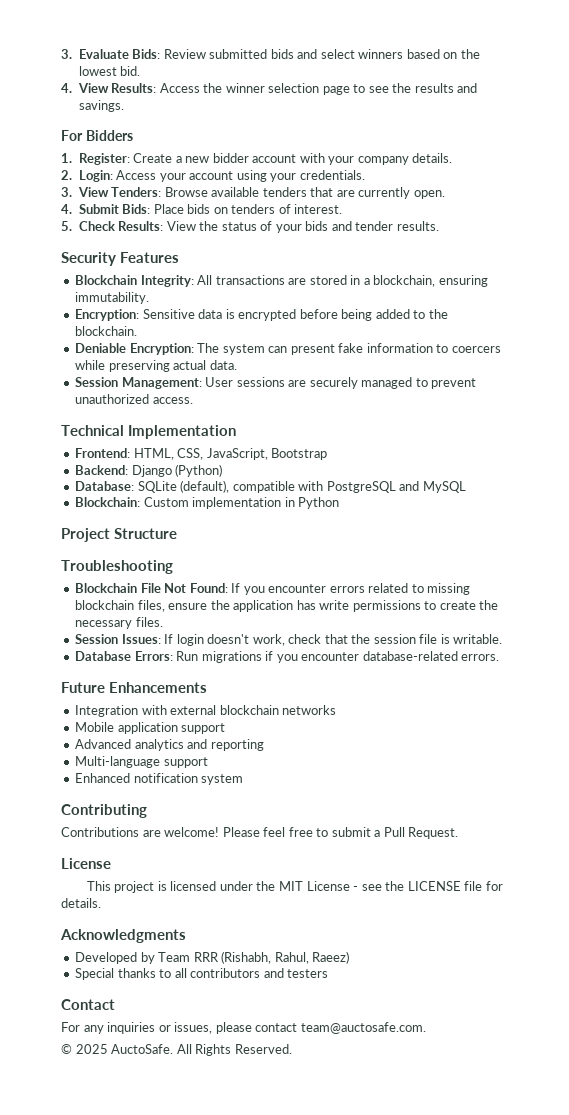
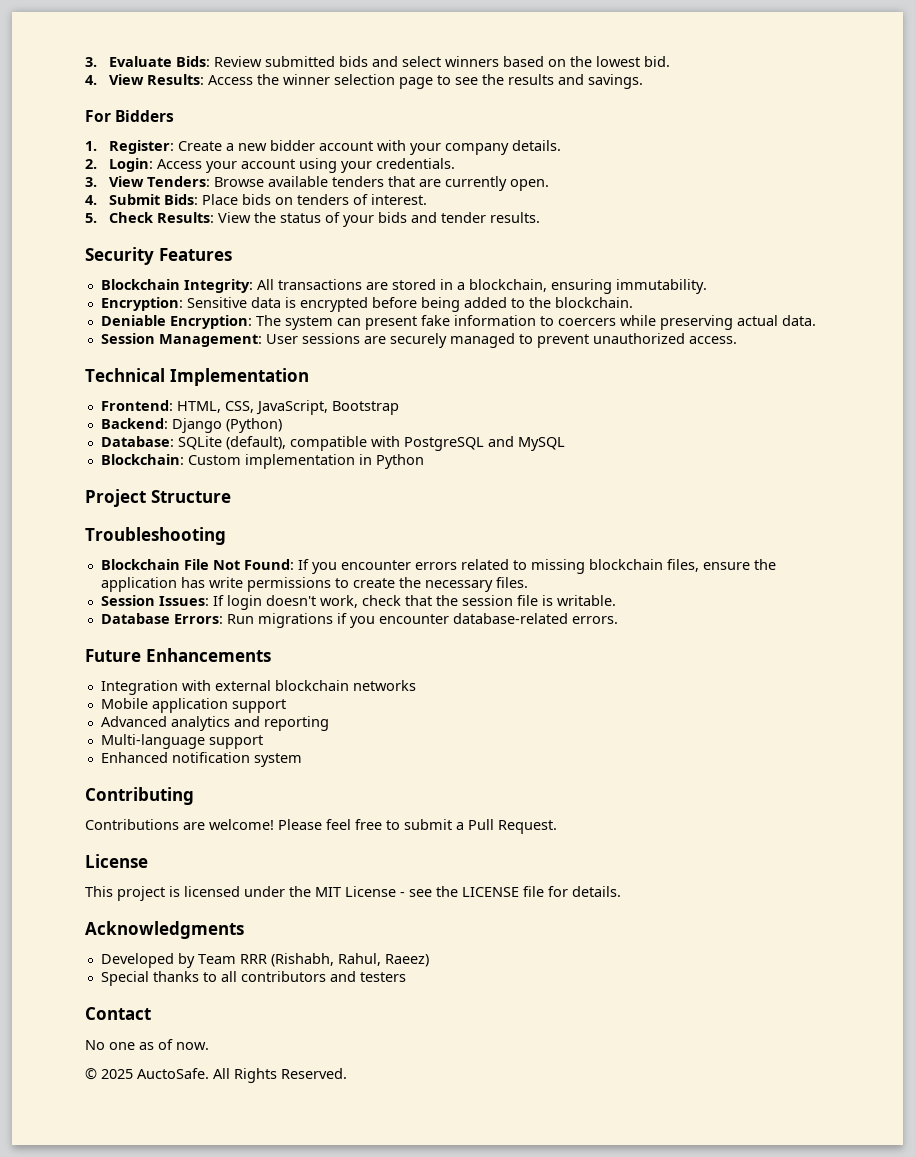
[61,1022,426,1034] For any inquiries or issues, please contact team@auctosafe.com. -> [85,1039,209,1050] No one as of now.

